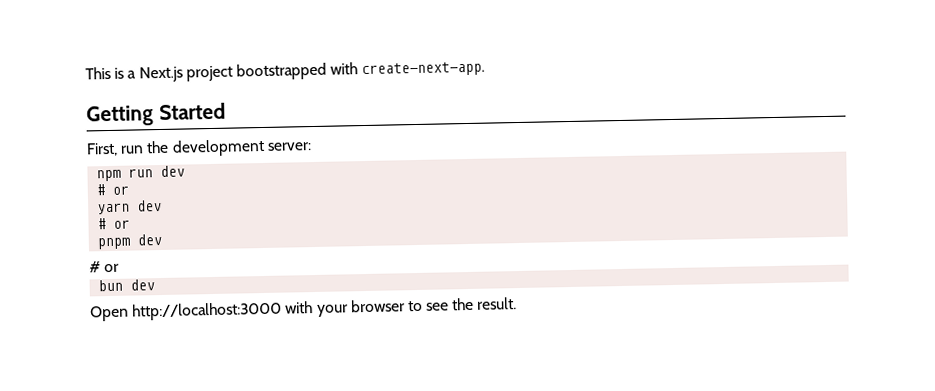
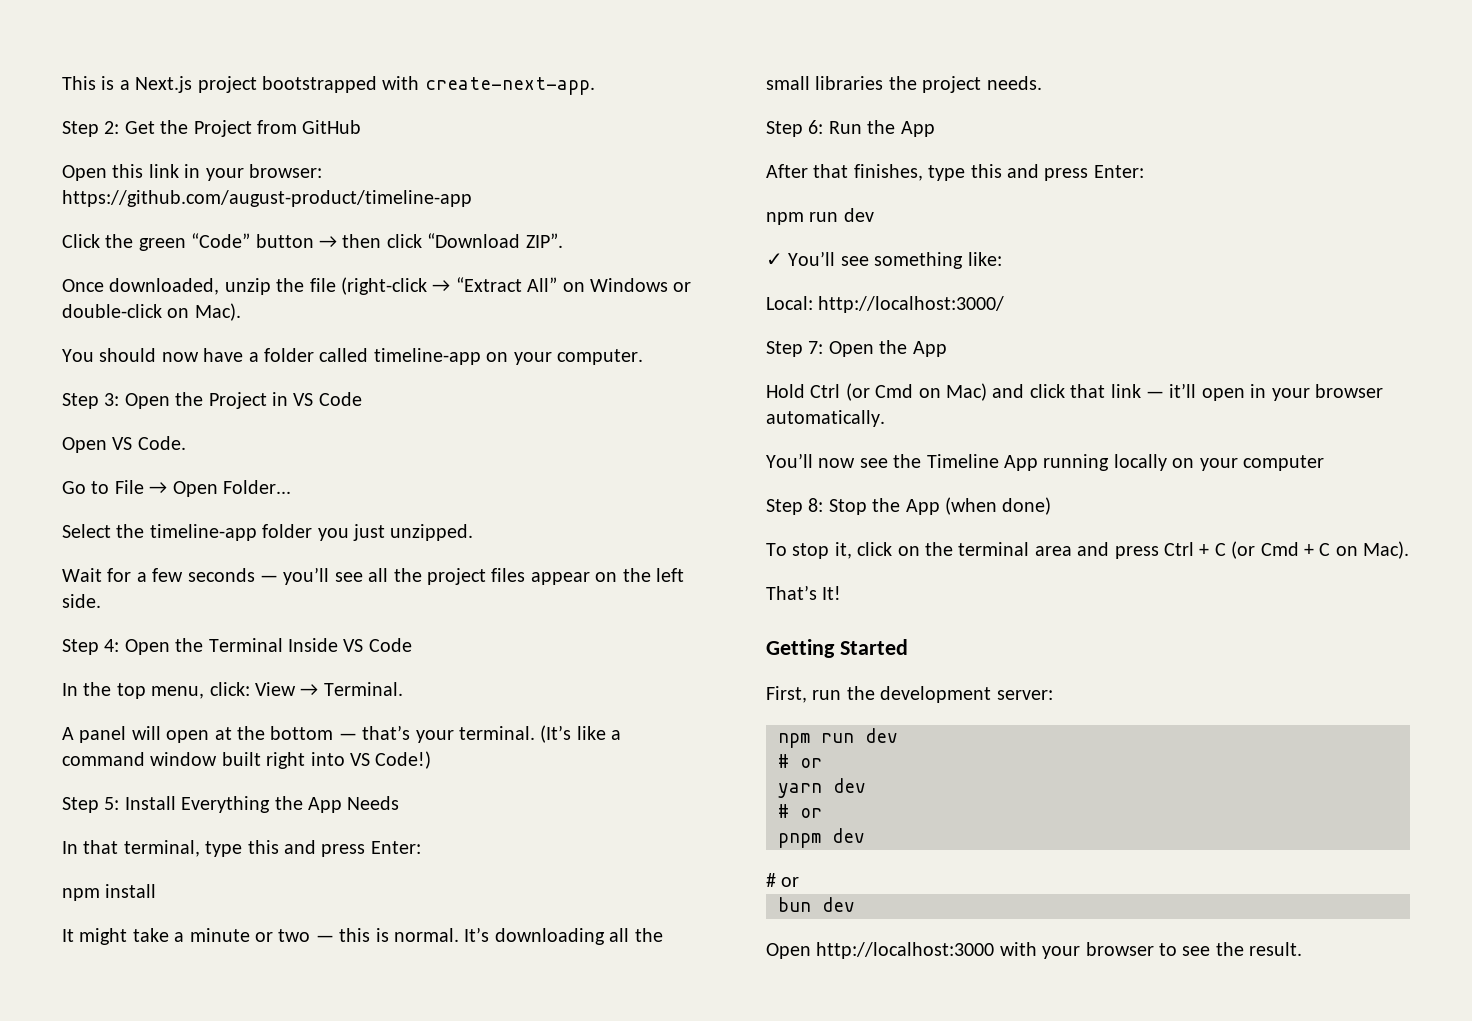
(486, 69) none -> [62,120,362,137] [62,164,322,181] [62,190,472,207] [62,233,563,251] [62,277,692,295] [62,303,241,321] [62,348,643,365] [62,392,362,409] [62,436,186,453] [62,480,291,497] [62,524,474,541] [62,567,684,585] [62,594,101,608] [62,638,412,655] [62,682,403,699] [62,725,622,743] [62,751,432,769] [62,796,400,813] [62,840,421,857] [62,884,157,901] [62,927,663,945] [766,76,1042,93] [766,120,935,137] [766,164,1144,181] [766,208,874,225] [766,251,1002,269] [766,296,1005,313] [766,340,947,357] [766,383,1383,401] [766,410,885,427] [766,453,1324,471] [766,497,1052,515] [766,541,1410,559] [766,585,842,600] // Step 2: Get the Project from GitHub // Open this link in your browser: https://github.com/august-product/timeline-app // Click the green “Code” button → then click “Download ZIP”. // Once downloaded, unzip the file (right-click → “Extract All” on Windows or double-click on Mac). // You should now have a folder called timeline-app on your computer. // Step 3: Open the Project in VS Code // Open VS Code. // Go to File → Open Folder... // Select the timeline-app folder you just unzipped. // Wait for a few seconds — you’ll see all the project files appear on the left side. // Step 4: Open the Terminal Inside VS Code // In the top menu, click: View → Terminal. // A panel will open at the bottom — that’s your terminal. (It’s like a command window built right into VS Code!) // Step 5: Install Everything the App Needs // In that terminal, type this and press Enter: // npm install // It might take a minute or two — this is normal. It’s downloading all the small libraries the project needs. // Step 6: Run the App // After that finishes, type this and press Enter: // npm run dev // ✓ You’ll see something like: // Local: http://localhost:3000/ // Step 7: Open the App // Hold Ctrl (or Cmd on Mac) and click that link — it’ll open in your browser automatically. // You’ll now see the Timeline App running locally on your computer // Step 8: Stop the App (when done) // To stop it, click on the terminal area and press Ctrl + C (or Cmd + C on Mac). // That’s It!

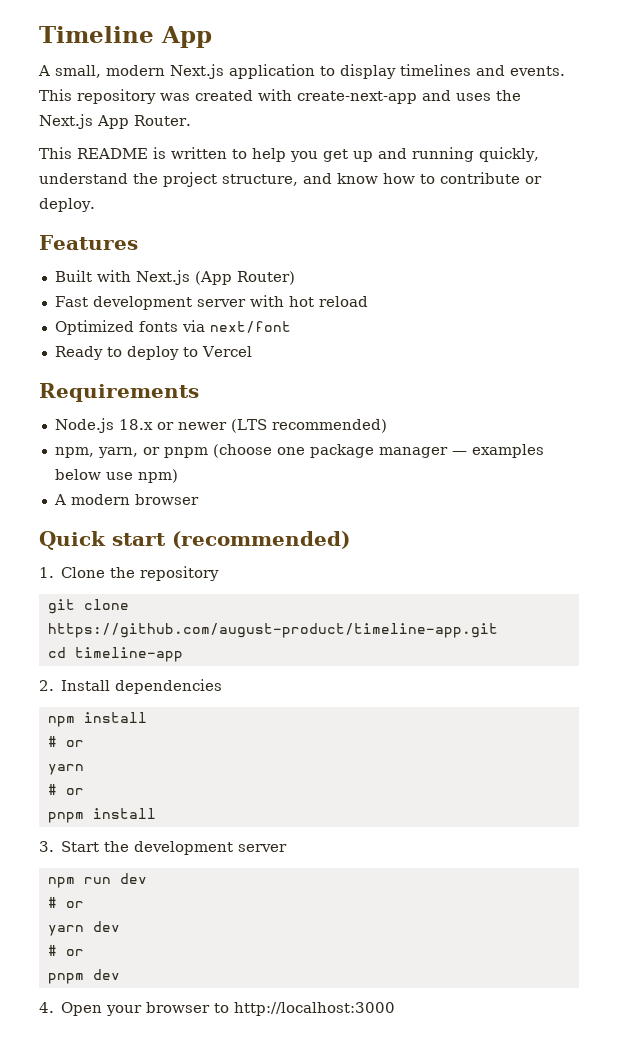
[62,76,595,95] [62,120,362,137] [62,164,322,181] [62,190,472,207] [62,233,563,251] [62,277,692,295] [62,303,241,321] [62,348,643,365] [62,392,362,409] [62,436,186,453] [62,480,291,497] [62,524,474,541] [62,567,684,585] [62,594,101,608] [62,638,412,655] [62,682,403,699] [62,725,622,743] [62,751,432,769] [62,796,400,813] [62,840,421,857] [62,884,157,901] [62,927,663,945] [766,76,1042,93] [766,120,935,137] [766,164,1144,181] [766,208,874,225] [766,251,1002,269] [766,296,1005,313] [766,340,947,357] [766,383,1383,401] [766,410,885,427] [766,453,1324,471] [766,497,1052,515] [766,541,1410,559] [766,585,842,600] [766,639,908,658] [766,686,842,703] This is a Next.js project bootstrapped with create-next-app. // Step 2: Get the Project from GitHub // Open this link in your browser: https://github.com/august-product/timeline-app // Click the green “Code” button → then click “Download ZIP”. // Once downloaded, unzip the file (right-click → “Extract All” on Windows or double-click on Mac). // You should now have a folder called timeline-app on your computer. // Step 3: Open the Project in VS Code // Open VS Code. // Go to File → Open Folder... // Select the timeline-app folder you just unzipped. // Wait for a few seconds — you’ll see all the project files appear on the left side. // Step 4: Open the Terminal Inside VS Code // In the top menu, click: View → Terminal. // A panel will open at the bottom — that’s your terminal. (It’s like a command window built right into VS Code!) // Step 5: Install Everything the App Needs // In that terminal, type this and press Enter: // npm install // It might take a minute or two — this is normal. It’s downloading all the small libraries the project needs. // Step 6: Run the App // After that finishes, type this and press Enter: // npm run dev // ✓ You’ll see something like: // Local: http://localhost:3000/ // Step 7: Open the App // Hold Ctrl (or Cmd on Mac) and click that link — it’ll open in your browser automatically. // You’ll now see the Timeline App running locally on your computer // Step 8: Stop the App (when done) // To stop it, click on the terminal area and press Ctrl + C (or Cmd + C on Mac). // That’s It! // Getting Started // First, run -> [39,26,212,48] [38,64,565,79] [39,89,521,104] [39,114,191,129] [39,147,539,162] [39,172,542,187] [39,198,95,212] [39,235,138,250] [54,270,295,285] [54,295,368,310] [54,320,291,335] [54,346,252,360] [39,383,199,402] [54,418,387,433] [54,444,544,458] [54,469,178,483] [53,494,199,505] [39,531,350,550] [39,566,220,581] [47,599,129,614] [47,623,498,638] [47,647,183,662] [39,679,223,694] [47,712,147,727] [47,736,84,747] [47,764,84,775] [47,784,84,795] [47,808,156,823] [39,841,100,852] Timeline App // A small, modern Next.js application to display timelines and events. This repository was created with create-next-app and uses the Next.js App Router. // This README is written to help you get up and running quickly, understand the project structure, and know how to contribute or deploy. // Features // Built with Next.js (App Router) // Fast development server with hot reload // Optimized fonts via next/font // Ready to deploy to Vercel // Requirements // Node.js 18.x or newer (LTS recommended) // npm, yarn, or pnpm (choose one package manager — examples below use npm) // A modern browser // Quick start (recommended) // 1. Clone the repository // git clone https://github.com/august-product/timeline-app.git // cd timeline-app // 2. Install dependencies // npm install // # or // yarn // # or // pnpm install // 3. Start
[996,690,1053,700] server: -> [238,844,288,852] server
[766,873,800,887] [778,897,855,912] [766,942,1303,959] # or // bun dev // Open http://localhost:3000 with your browser to see the result. -> [39,1002,396,1016] 4. Open your browser to http://localhost:3000

